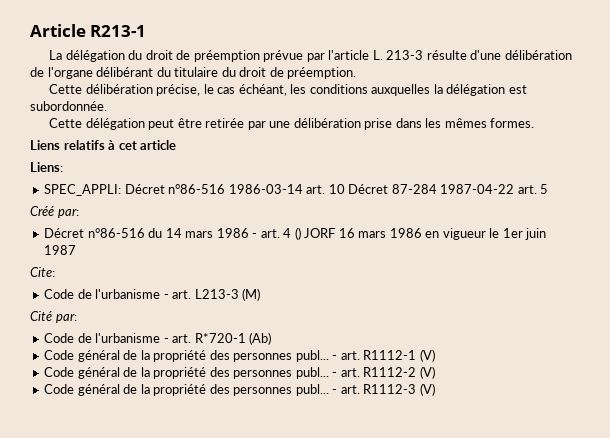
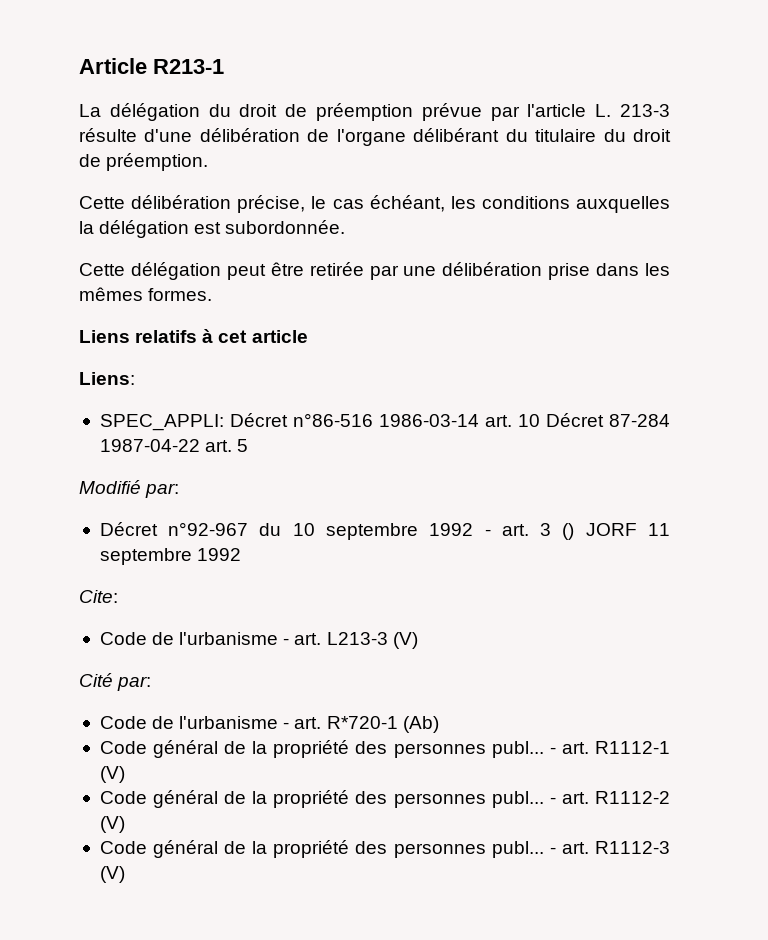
[30,206,54,216] Créé -> [79,480,141,494] Modifié
[87,228,292,238] n°86-516 du 14 mars 1986 - art. 4 -> [168,522,552,540] n°92-967 du 10 septembre 1992 - art. 3
[338,228,547,240] [44,245,77,255] 16 mars 1986 en vigueur le 1er juin 1987 -> [648,523,671,536] [99,548,242,565] 11 septembre 1992
[242,288,261,301] (M) -> [392,632,418,649] (V)

